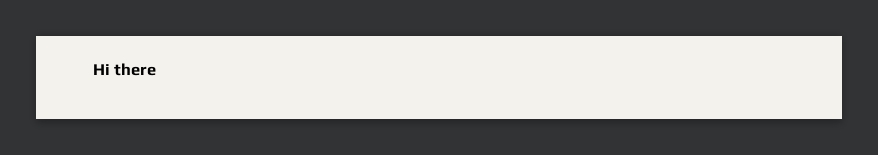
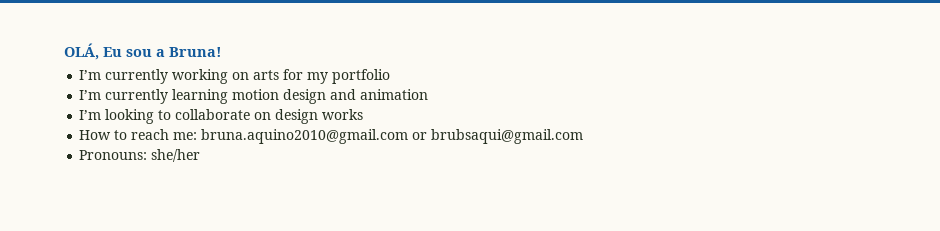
[93,63,157,76] Hi there -> [64,43,222,60] [79,69,391,84] [79,89,429,104] [79,109,364,124] [79,129,584,144] [79,149,201,162] OLÁ, Eu sou a Bruna! // I’m currently working on arts for my portfolio // I’m currently learning motion design and animation // I’m looking to collaborate on design works // How to reach me: bruna.aquino2010@gmail.com or brubsaqui@gmail.com // Pronouns: she/her

